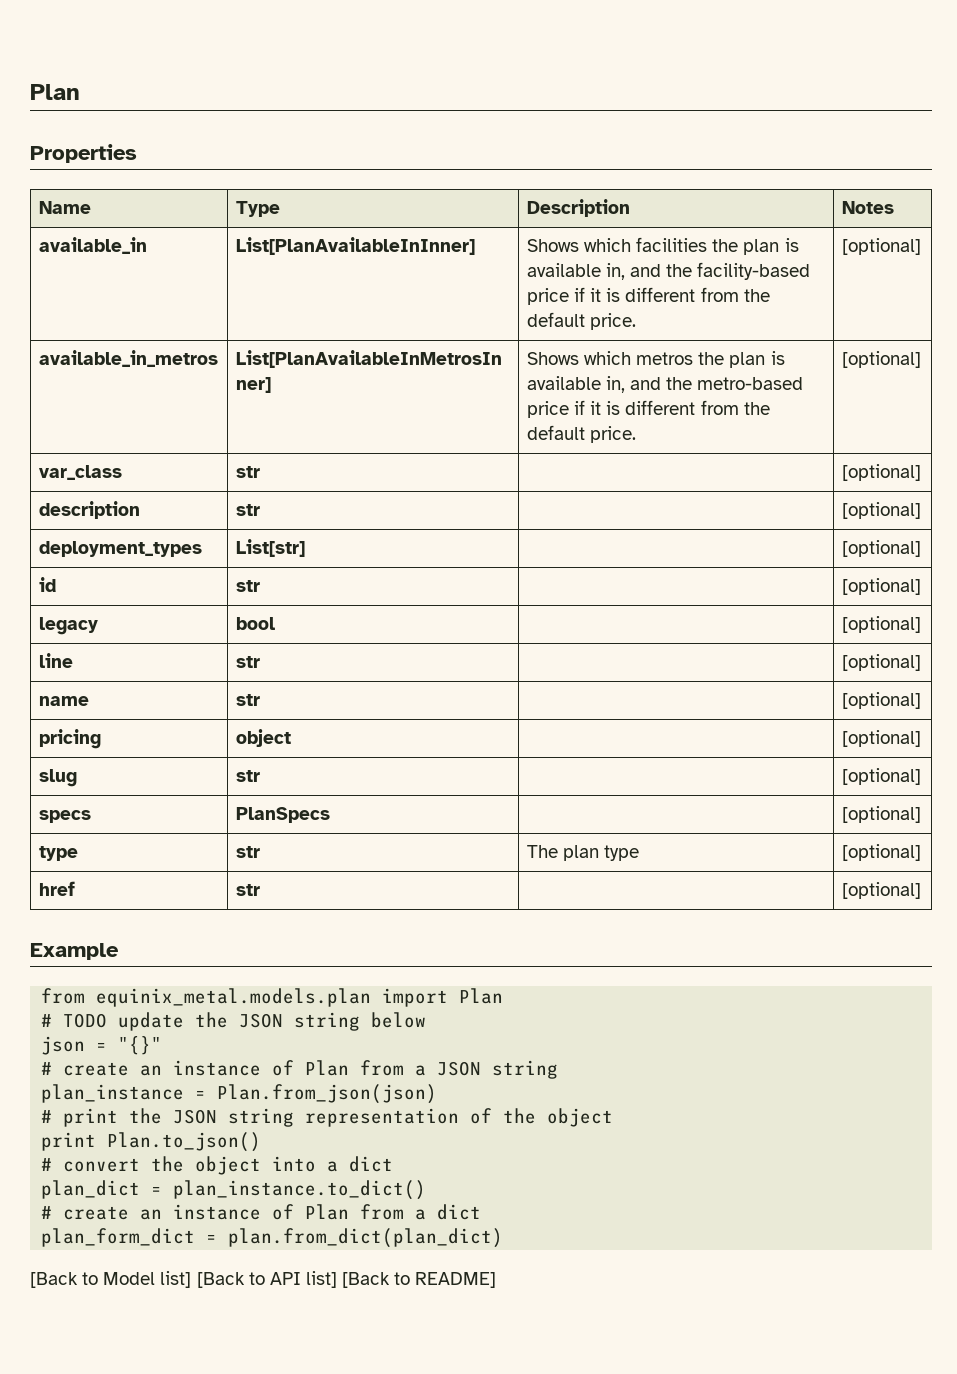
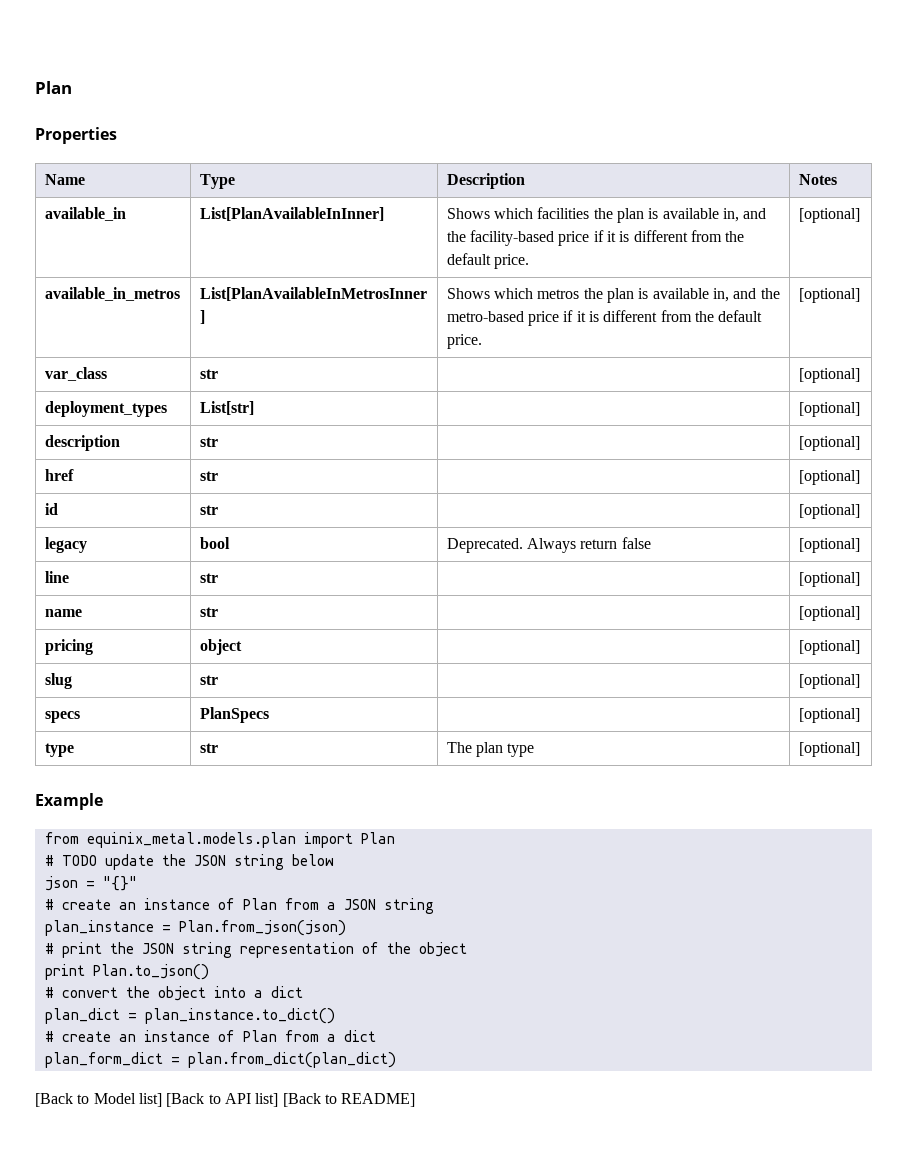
(921, 472) none -> [44,401,167,417] [199,401,254,415] [798,402,860,417] // deployment_types | List[str] | | [optional]
[38,541,202,557] [235,539,305,557] deployment_types | List[str] -> [44,469,74,481] [199,471,218,481] href | str
(275, 623) none -> [446,537,651,553] Deprecated. Always return false
[38,881,75,896] [235,884,260,896] [841,882,921,899] // href | str | | [optional] -> (860, 749) none

